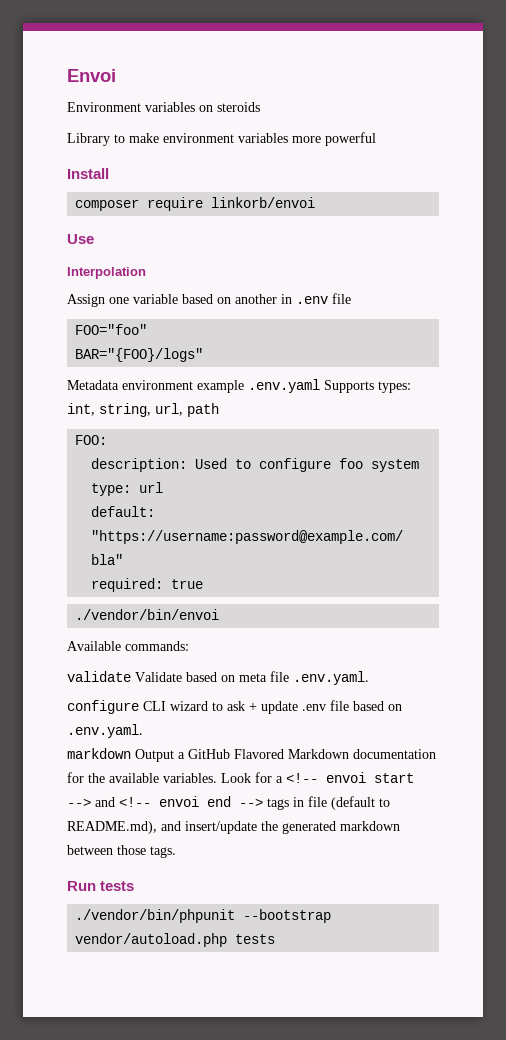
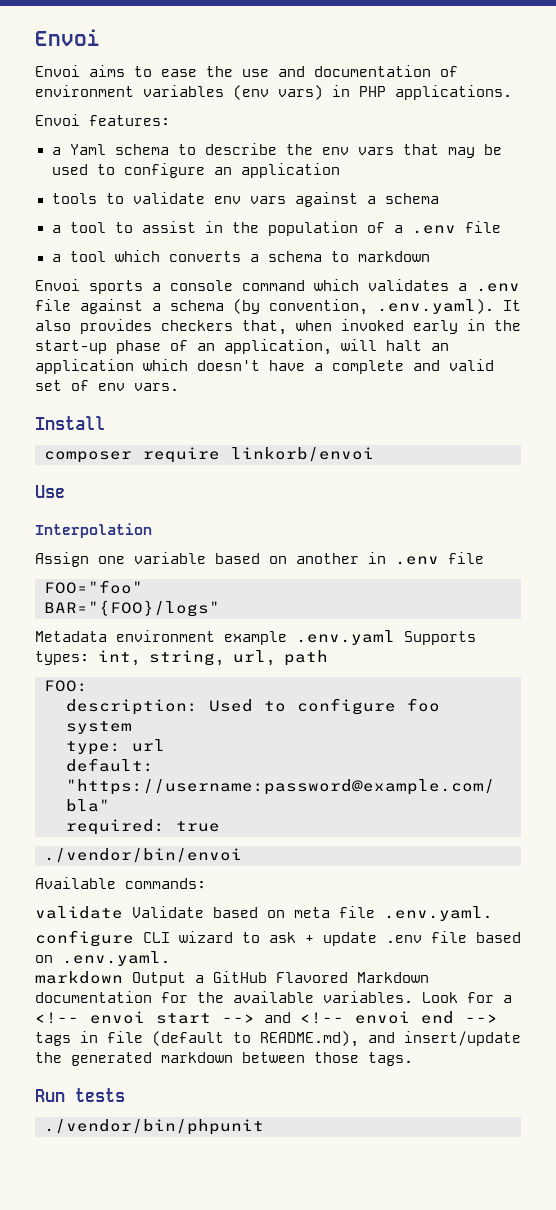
[67,102,260,112] [67,132,376,146] Environment variables on steroids // Library to make environment variables more powerful -> [35,65,458,77] [35,85,512,100] [35,114,170,126] [51,143,502,158] [51,163,340,178] [51,192,439,207] [51,221,501,236] [51,250,430,262] [35,279,520,294] [35,299,521,315] [35,319,521,335] [35,339,449,355] [35,359,494,374] [35,380,179,391] Envoi aims to ease the use and documentation of environment variables (env vars) in PHP applications. // Envoi features: // a Yaml schema to describe the env vars that may be used to configure an application // tools to validate env vars against a schema // a tool to assist in the population of a .env file // a tool which converts a schema to markdown // Envoi sports a console command which validates a .env file against a schema (by convention, .env.yaml). It also provides checkers that, when invoked early in the start-up phase of an application, will halt an application which doesn't have a complete and valid set of env vars.
[243,909,332,923] [75,933,276,947] --bootstrap vendor/autoload.php tests -> (264, 1127) none

